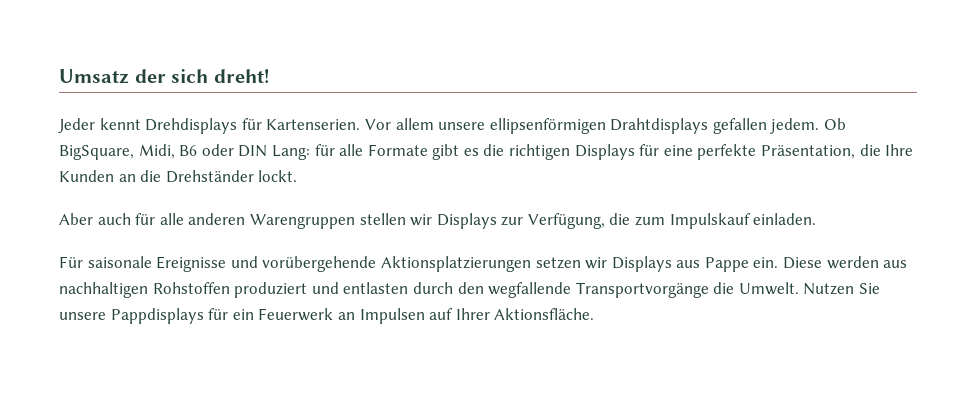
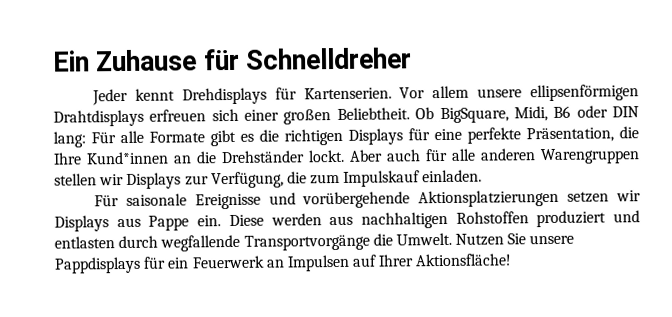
[59,69,270,84] Umsatz der sich dreht! -> [52,47,412,72] Ein Zuhause für Schnelldreher
[712,118,820,134] gefallen jedem. -> [149,107,410,125] erfreuen sich einer großen Beliebtheit.
[271,144,335,160] Lang: für -> [53,131,116,148] lang: Für
[59,170,114,182] Kunden -> [86,151,169,165] Kund*innen
(298, 176) // -> (345, 156) none
[457,282,484,294] den -> (159, 242) none
[494,308,595,320] Aktionsfläche. -> [415,253,513,267] Aktionsfläche!

